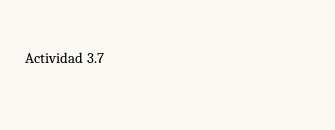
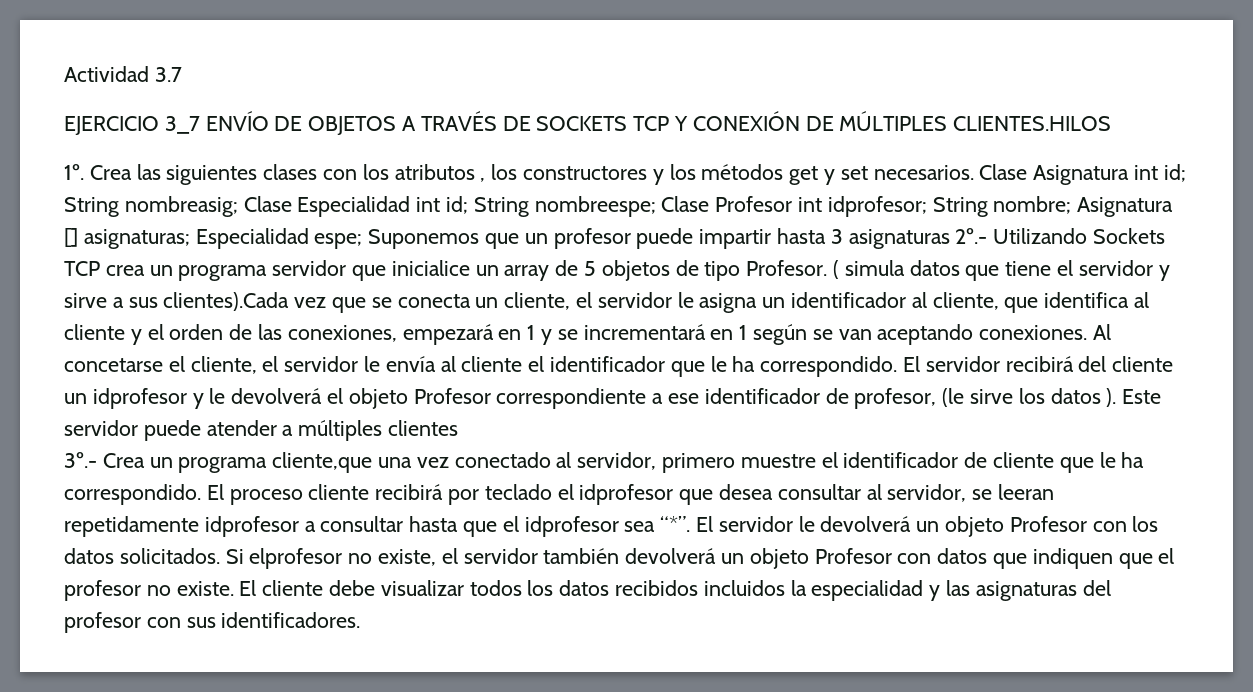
(104, 58) none -> [64,111,1112,135] [64,164,1186,185] [64,196,1174,217] [64,228,1166,249] [64,260,1170,281] [64,292,1150,313] [64,324,1112,345] [64,356,1174,377] [64,388,1162,409] [64,420,459,441] [64,452,1145,473] [64,484,1055,505] [64,516,1159,537] [64,548,1175,569] [64,580,1111,601] [64,612,361,633] // EJERCICIO 3_7 ENVÍO DE OBJETOS A TRAVÉS DE SOCKETS TCP Y CONEXIÓN DE MÚLTIPLES CLIENTES.HILOS // 1º. Crea las siguientes clases con los atributos , los constructores y los métodos get y set necesarios. Clase Asignatura int id; String nombreasig; Clase Especialidad int id; String nombreespe; Clase Profesor int idprofesor; String nombre; Asignatura [] asignaturas; Especialidad espe; Suponemos que un profesor puede impartir hasta 3 asignaturas 2º.- Utilizando Sockets TCP crea un programa servidor que inicialice un array de 5 objetos de tipo Profesor. ( simula datos que tiene el servidor y sirve a sus clientes).Cada vez que se conecta un cliente, el servidor le asigna un identificador al cliente, que identifica al cliente y el orden de las conexiones, empezará en 1 y se incrementará en 1 según se van aceptando conexiones. Al concetarse el cliente, el servidor le envía al cliente el identificador que le ha correspondido. El servidor recibirá del cliente un idprofesor y le devolverá el objeto Profesor correspondiente a ese identificador de profesor, (le sirve los datos ). Este servidor puede atender a múltiples clientes // 3º.- Crea un programa cliente,que una vez conectado al servidor, primero muestre el identificador de cliente que le ha correspondido. El proceso cliente recibirá por teclado el idprofesor que desea consultar al servidor, se leeran repetidamente idprofesor a consultar hasta que el idprofesor sea “*”. El servidor le devolverá un objeto Profesor con los datos solicitados. Si elprofesor no existe, el servidor también devolverá un objeto Profesor con datos que indiquen que el profesor no existe. El cliente debe visualizar todos los datos recibidos incluidos la especialidad y las asignaturas del profesor con sus identificadores.

